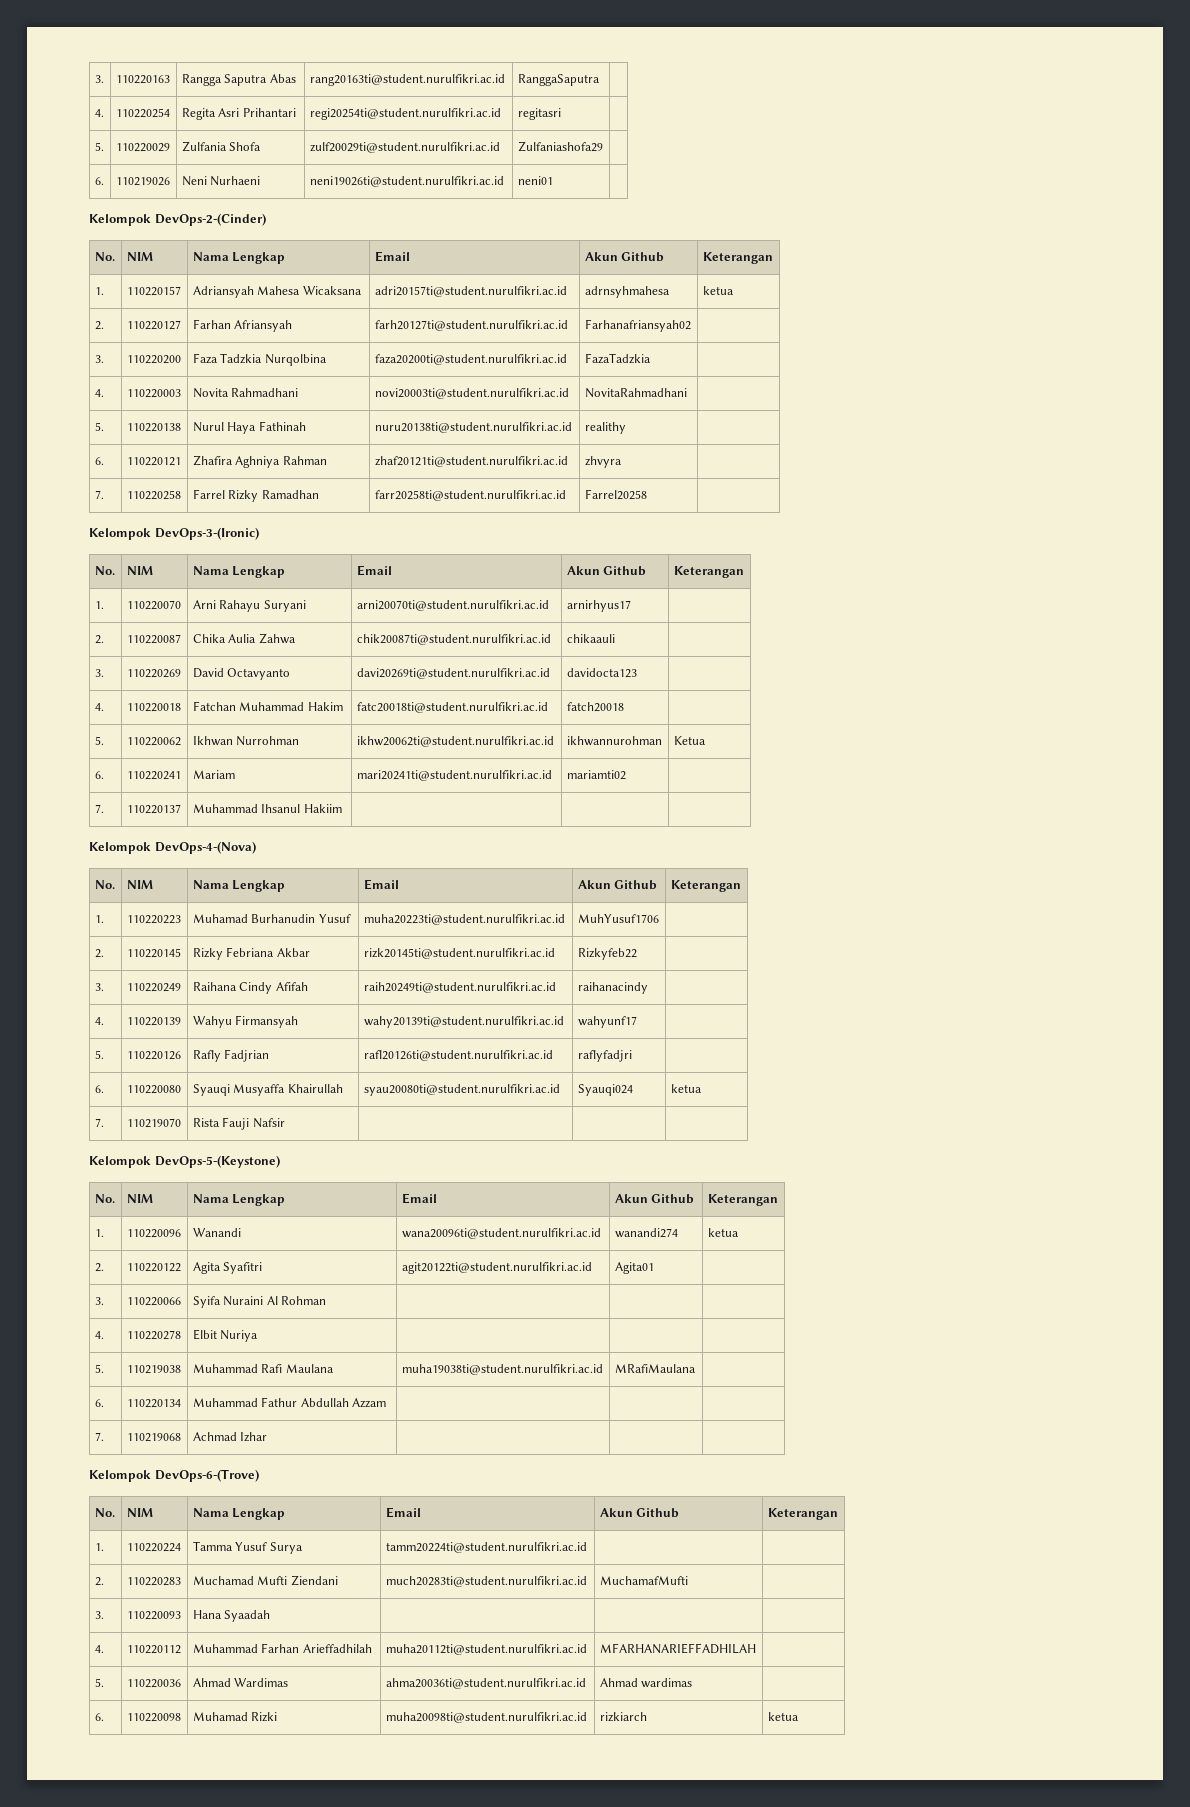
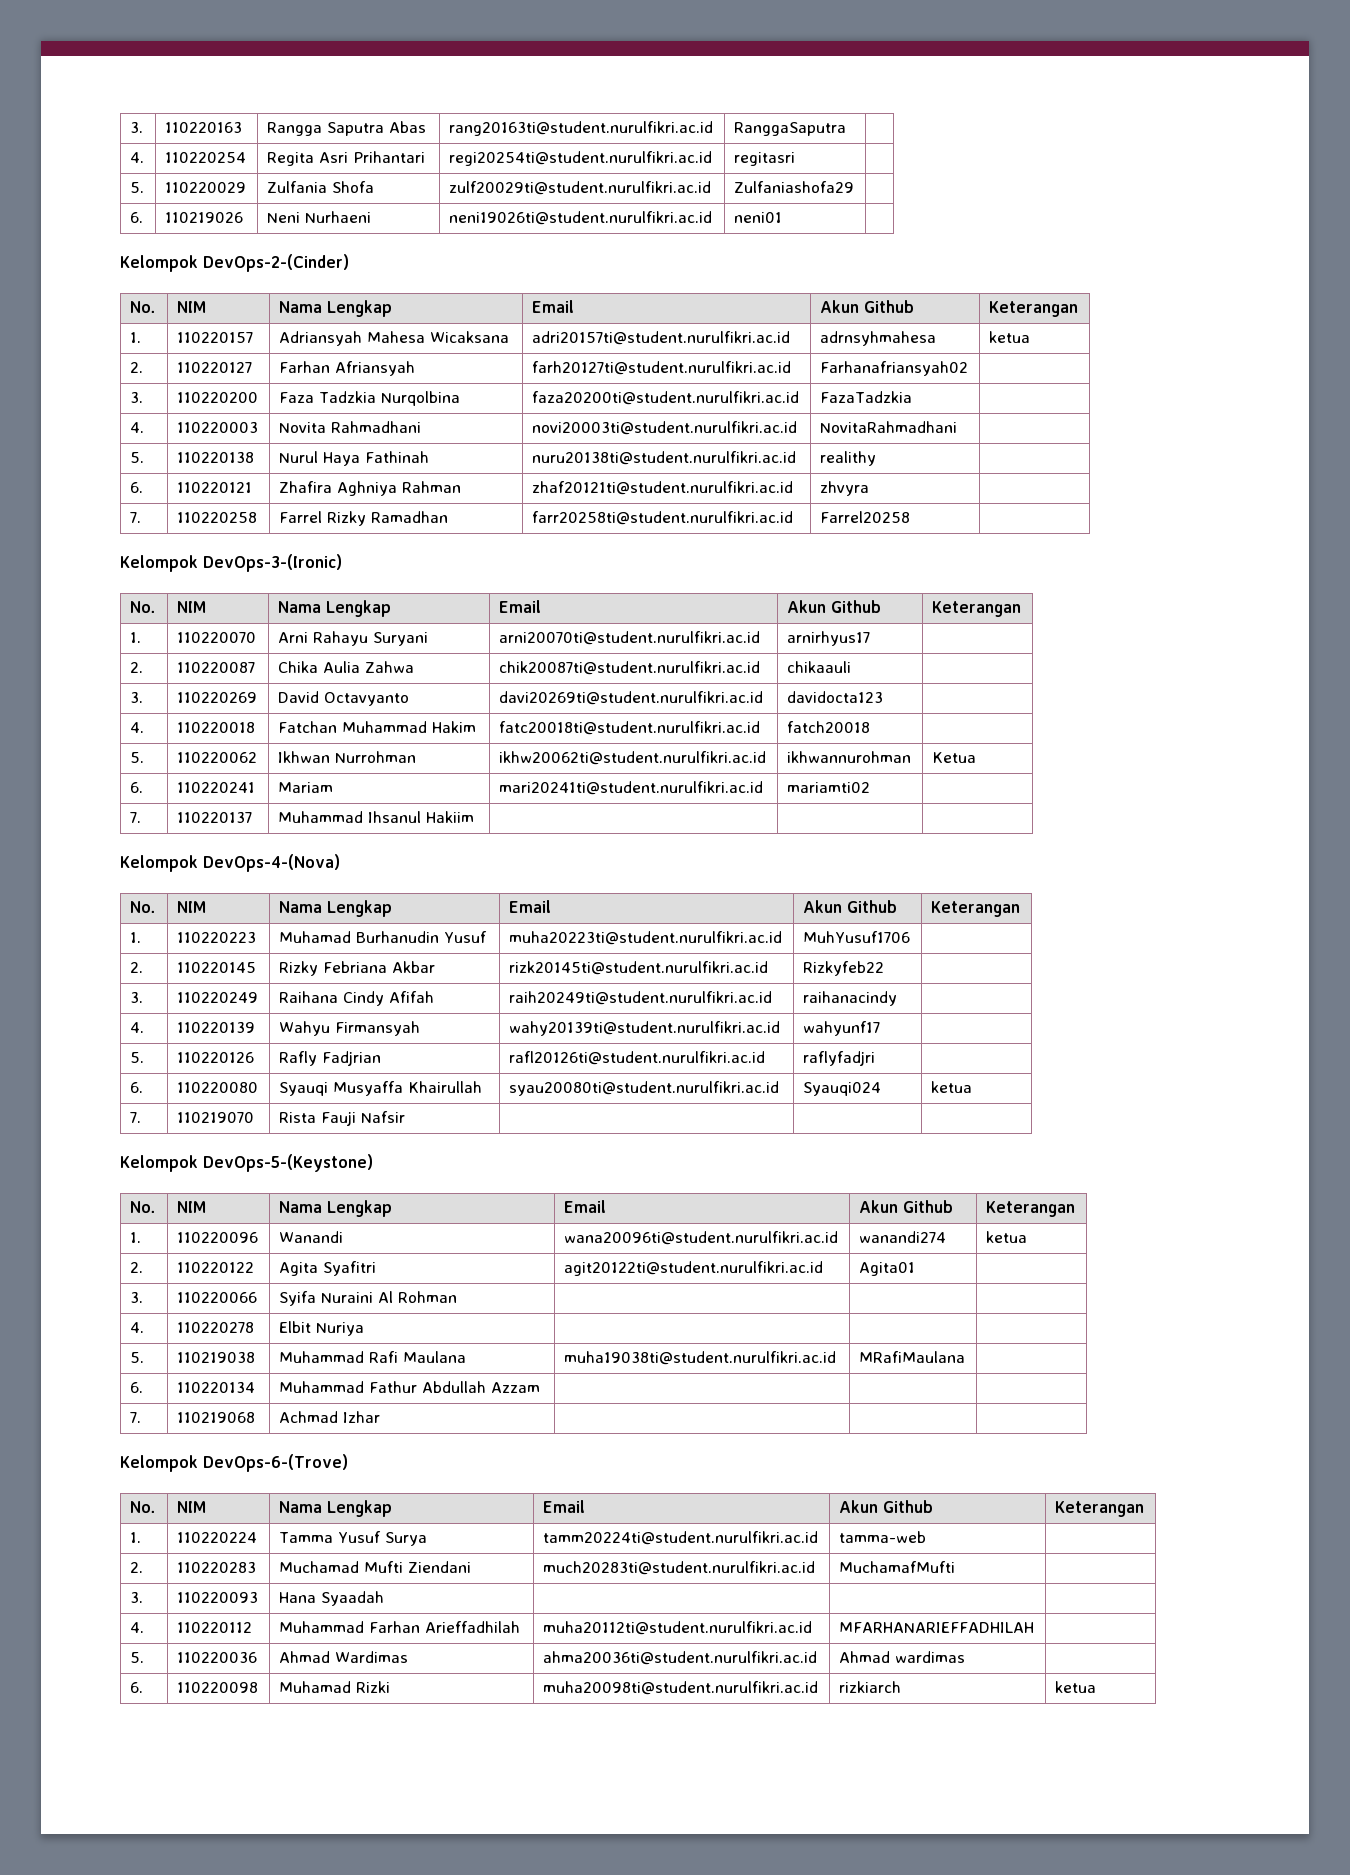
(587, 1547) none -> [839,1531,927,1543] tamma-web

